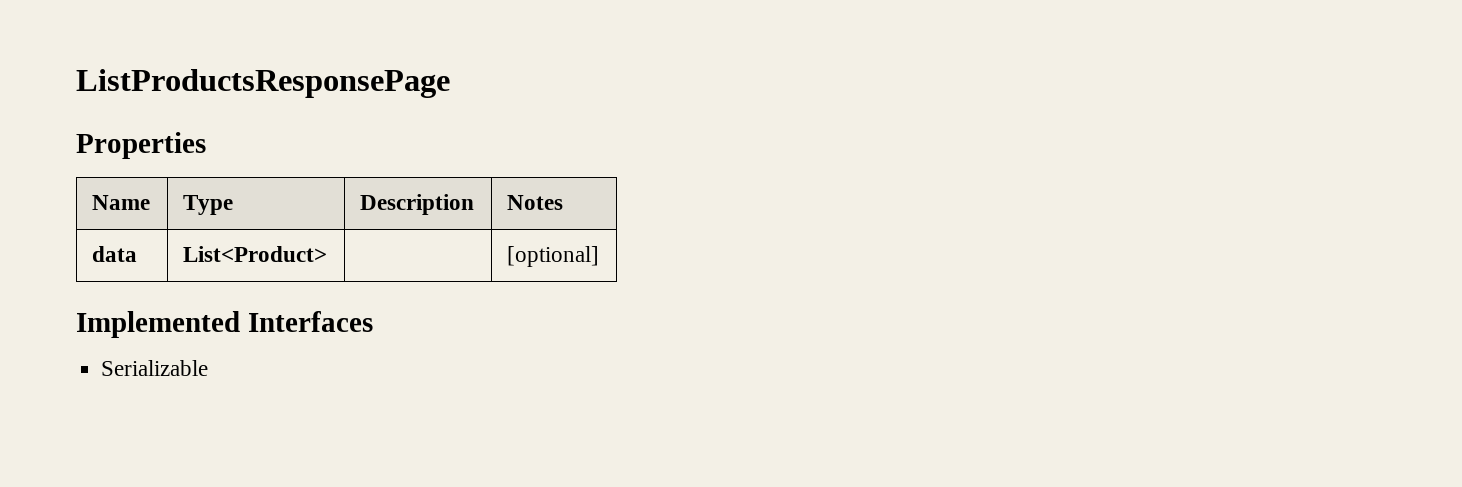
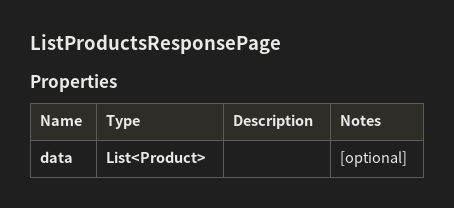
[76,311,373,338] [101,360,209,376] // Implemented Interfaces // Serializable -> (407, 159) none

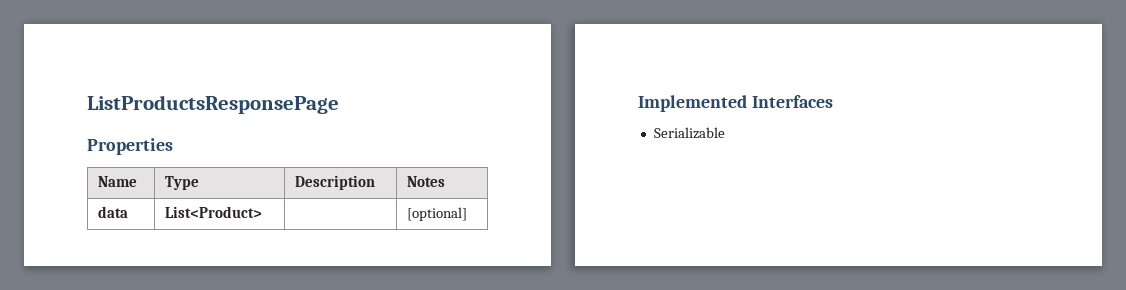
(407, 159) none -> [638,95,833,112] [653,127,725,139] // Implemented Interfaces // Serializable

